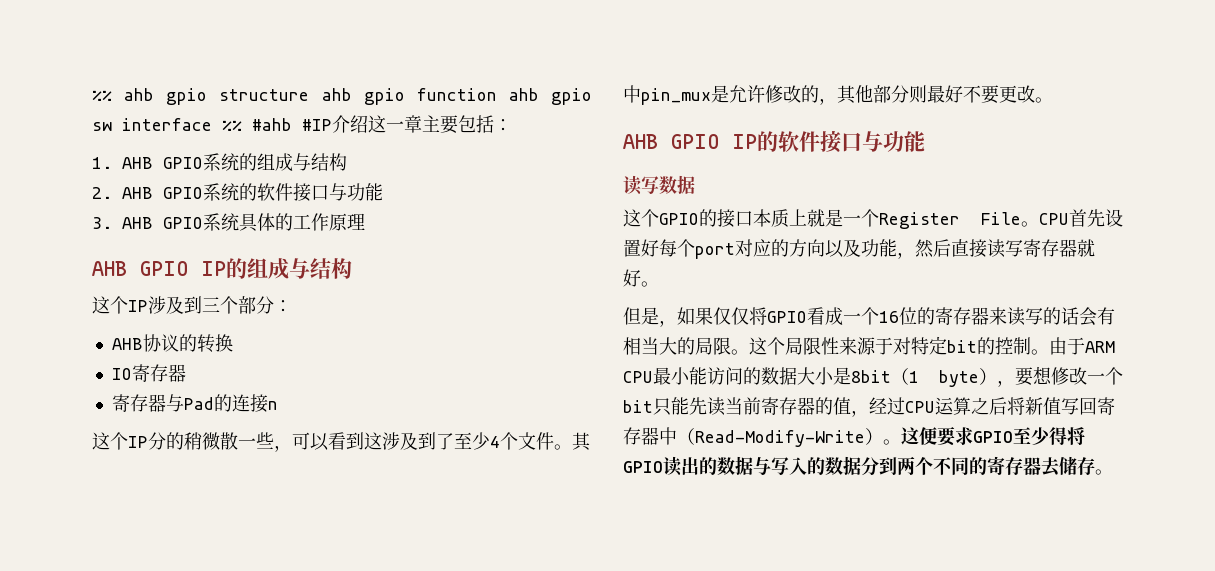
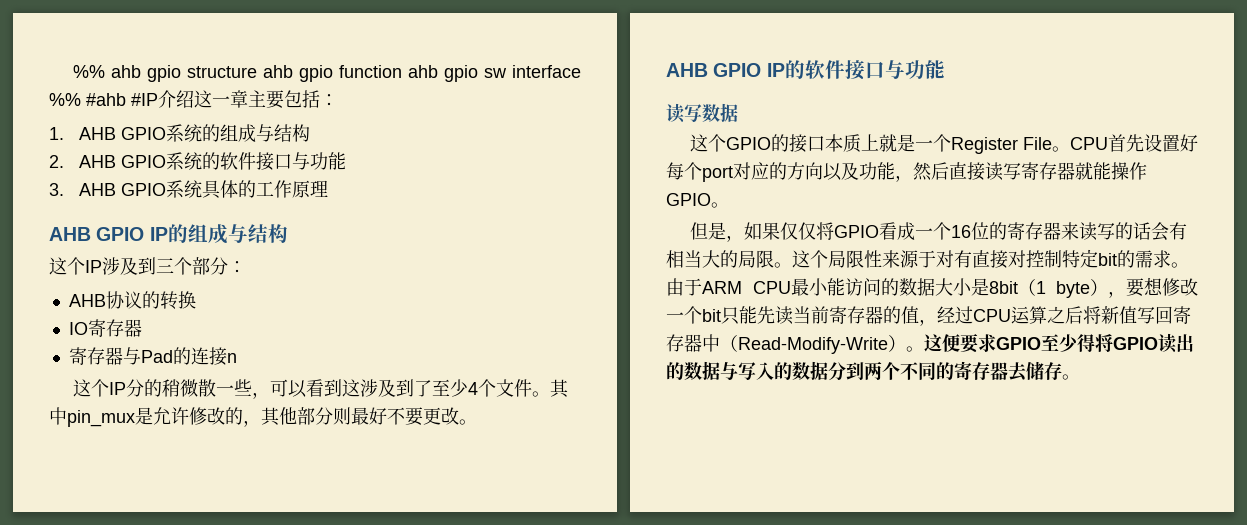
[623,269,641,287] 好 -> [1093,162,1147,180] [666,193,711,206] 能操作GPIO
(911, 346) none -> [954,250,1062,269] 有直接对控制
[995,337,1031,355] 控制 -> [1135,250,1171,268] 需求

